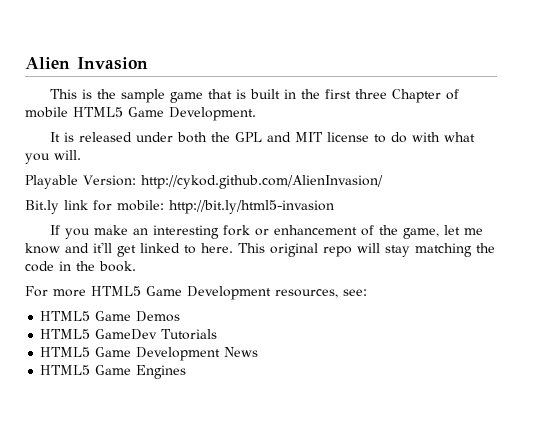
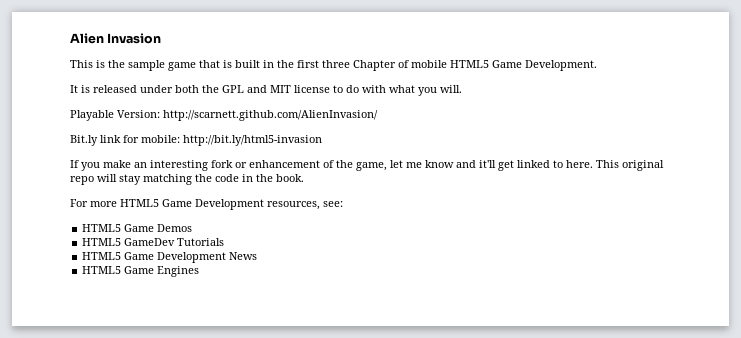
[140,175,383,189] http://cykod.github.com/AlienInvasion/ -> [163,110,378,121] http://scarnett.github.com/AlienInvasion/

